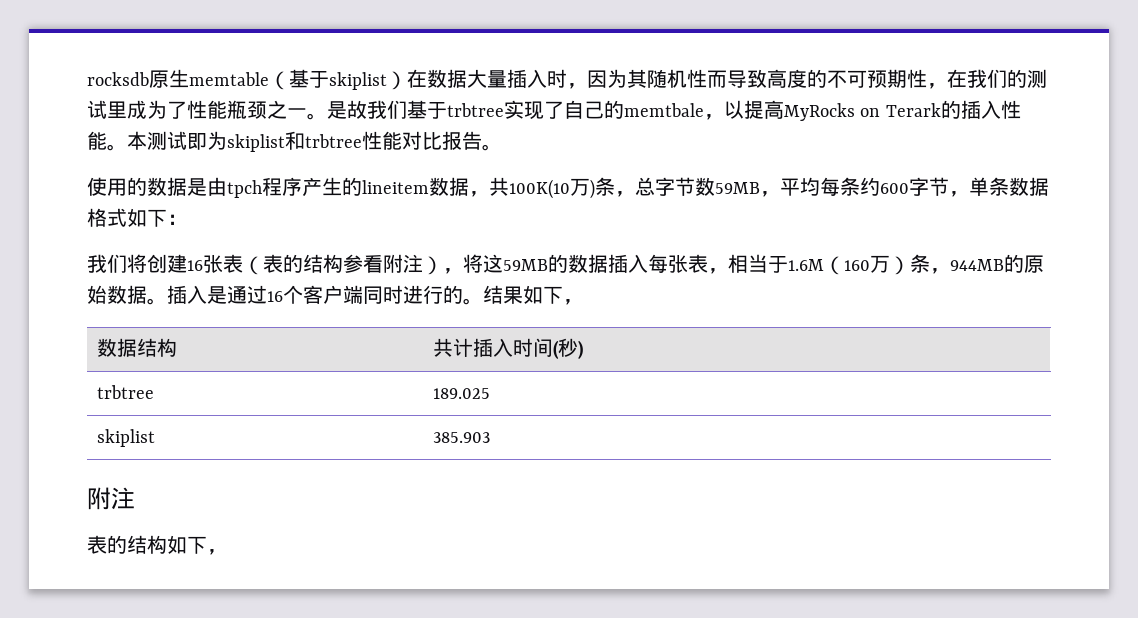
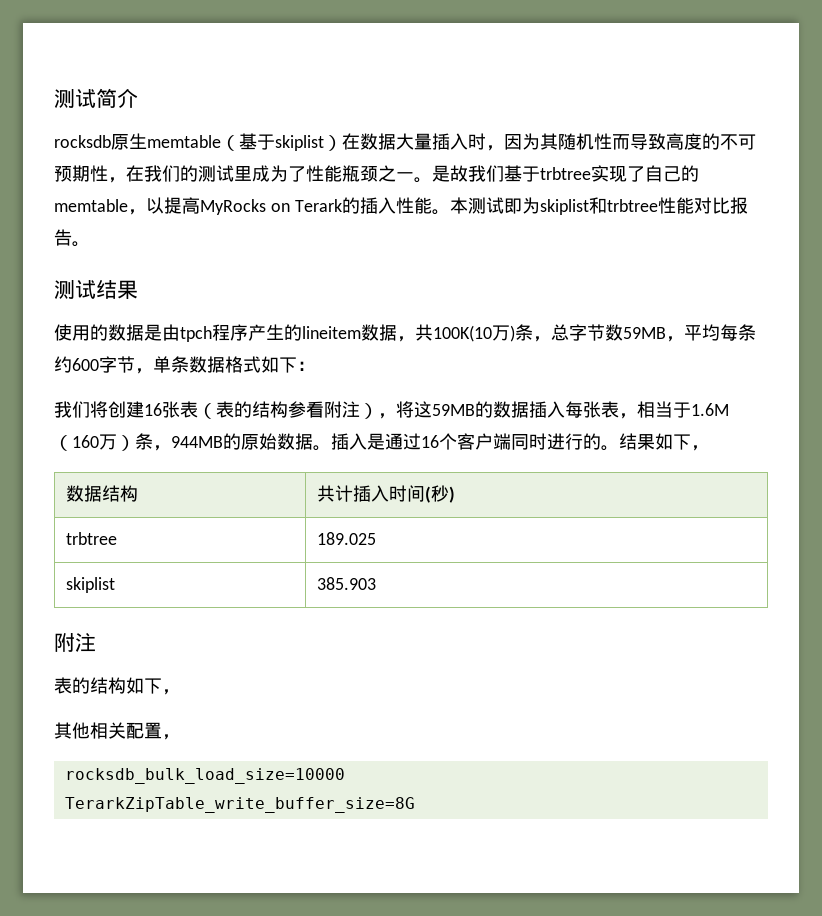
(87, 79) none -> [54,88,138,108] 测试简介 //
[624,103,704,117] memtbale -> [54,199,128,212] memtable
(502, 147) none -> [54,280,138,299] // 测试结果
(227, 552) none -> [54,722,180,740] [64,768,345,784] [64,797,415,813] // 其他相关配置， // rocksdb_bulk_load_size=10000 // TerarkZipTable_write_buffer_size=8G

